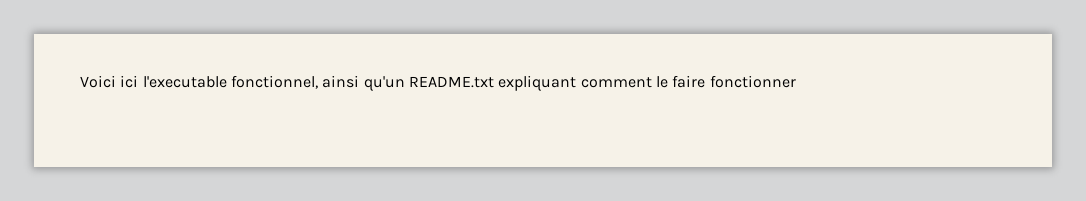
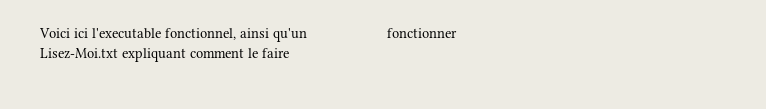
[408,76,494,88] README.txt -> [40,48,118,59] Lisez-Moi.txt

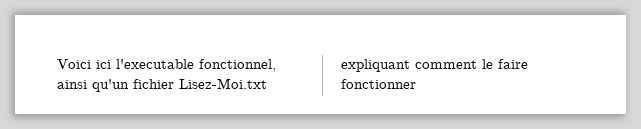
(307, 35) none -> [133,79,174,89] fichier

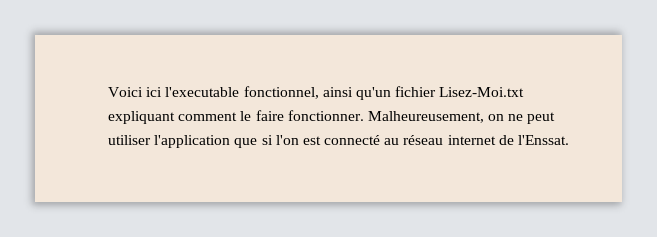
[341,79,416,89] fonctionner -> [287,110,556,124] [108,135,570,148] fonctionner. Malheureusement, on ne peut utiliser l'application que si l'on est connecté au réseau internet de l'Enssat.

